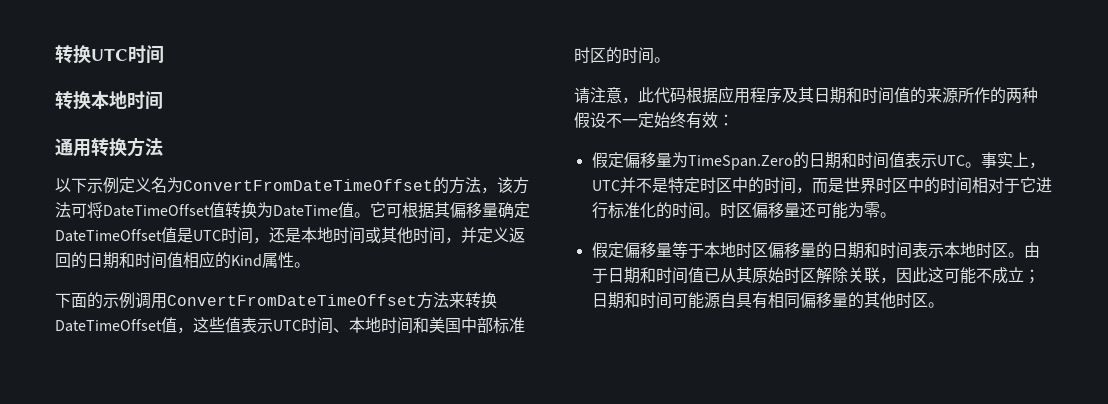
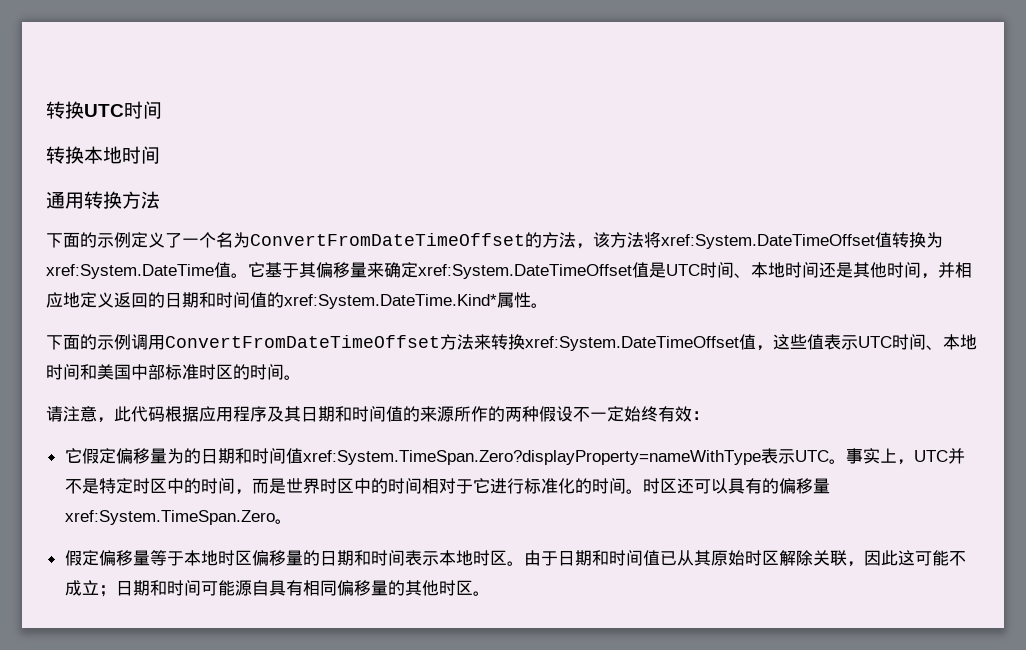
[55,178,87,193] 以下 -> [46,232,97,248] 下面的
(151, 184) none -> [165,232,216,248] 了一个
[71,202,530,219] [55,229,162,242] 可将DateTimeOffset值转换为DateTime值。它可根据其偏移量确定DateTimeOffset -> [644,232,943,249] [46,262,632,279] 将xref:System.DateTimeOffset值转换为xref:System.DateTime值。它基于其偏移量来确定xref:System.DateTimeOffset
[253,227,381,244] ，还是本地时间或 -> [734,262,853,278] 、本地时间还是
(477, 235) none -> [955,262,972,278] [46,292,80,308] 相应地
[183,251,262,269] 相应的Kind -> [267,292,497,309] 的xref:System.DateTime.Kind*
[55,319,162,332] DateTimeOffset -> [525,336,739,351] xref:System.DateTimeOffset
(734, 120) none -> [64,448,82,463] 它
[687,152,905,170] TimeSpan.Zero的日期和时间值 -> [183,448,761,465] 的日期和时间值xref:System.TimeSpan.Zero?displayProperty=nameWithType
[751,202,880,219] 偏移量还可能为零 -> [676,478,830,494] [64,510,275,525] 还可以具有的偏移量xref:System.TimeSpan.Zero

